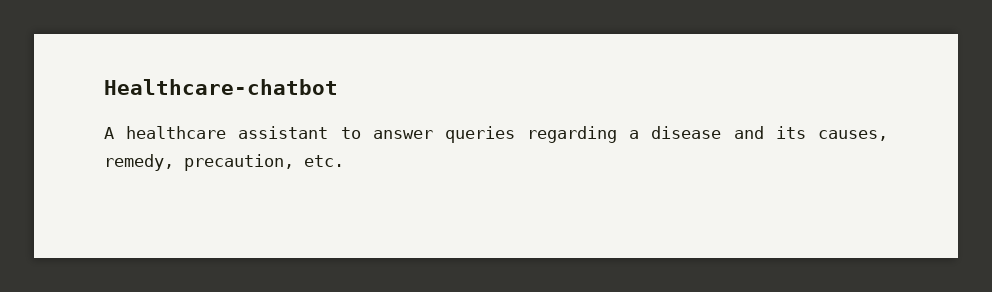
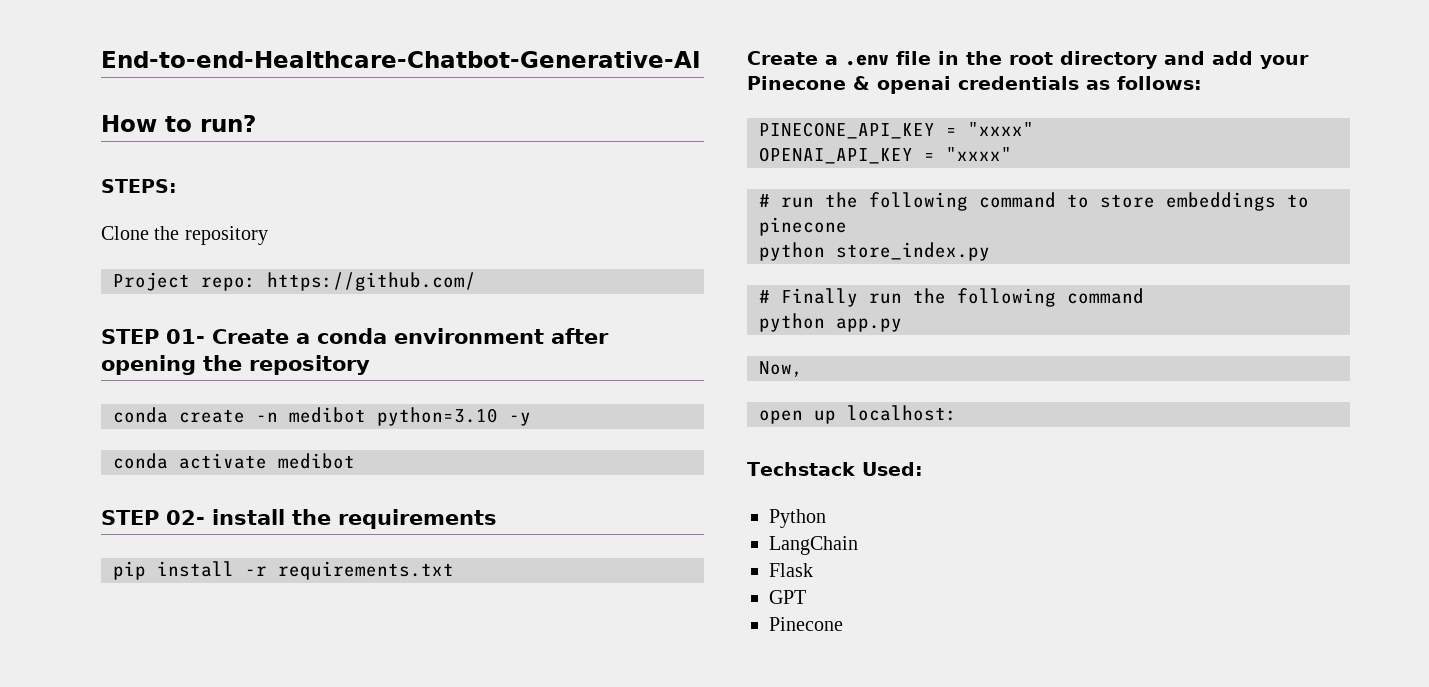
[104,79,338,95] [104,126,888,143] [104,154,344,171] Healthcare-chatbot // A healthcare assistant to answer queries regarding a disease and its causes, remedy, precaution, etc. -> [101,51,701,68] [101,115,256,132] [101,179,177,193] [101,226,268,245] [113,272,476,291] [101,328,609,344] [101,355,370,375] [113,407,531,426] [113,453,355,469] [101,509,497,529] [113,561,454,580] [747,51,1309,69] [747,76,1202,94] [759,122,1034,139] [759,147,1012,164] [759,192,1309,211] [759,217,847,236] [759,242,990,261] [759,288,1144,307] [759,313,902,332] [759,361,803,377] [759,405,957,424] [747,462,923,476] [769,509,826,528] [769,536,858,555] [769,563,813,577] [769,590,806,604] [769,617,843,631] End-to-end-Healthcare-Chatbot-Generative-AI // How to run? // STEPS: // Clone the repository // Project repo: https://github.com/ // STEP 01- Create a conda environment after opening the repository // conda create -n medibot python=3.10 -y // conda activate medibot // STEP 02- install the requirements // pip install -r requirements.txt // Create a .env file in the root directory and add your Pinecone & openai credentials as follows: // PINECONE_API_KEY = "xxxx" // OPENAI_API_KEY = "xxxx" // # run the following command to store embeddings to pinecone // python store_index.py // # Finally run the following command // python app.py // Now, // open up localhost: // Techstack Used: // Python // LangChain // Flask // GPT // Pinecone

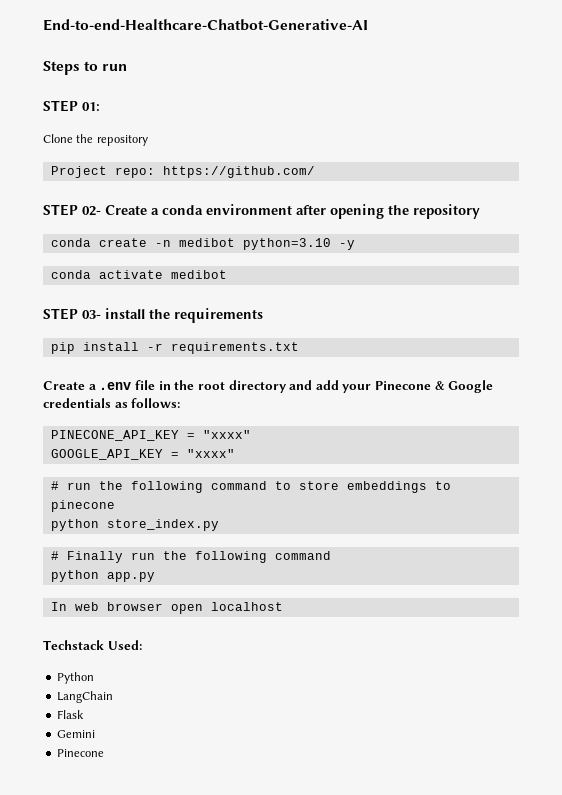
[101,115,256,132] [101,179,177,193] How to run? // STEPS: -> [43,61,128,75] [43,100,100,112] Steps to run // STEP 01:
[166,329,205,344] 01- -> [82,206,101,216] 02-
[166,510,205,525] 02- -> [82,310,101,319] 03-
[877,76,951,94] openai -> [448,380,494,393] Google
[759,147,913,164] OPENAI_API_KEY -> [50,449,163,460] GOOGLE_API_KEY
[759,361,803,377] [759,405,957,424] Now, // open up localhost: -> [50,602,283,614] In web browser open localhost
[769,590,806,604] GPT -> [56,730,95,738] Gemini

